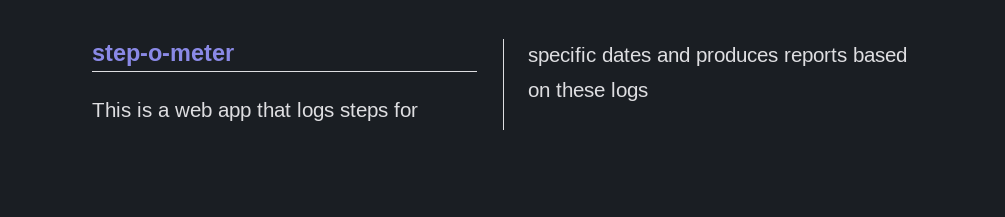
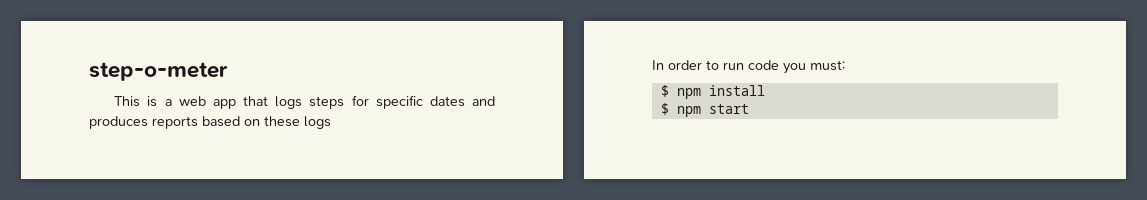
(648, 91) none -> [652,60,845,74] [660,85,765,99] [660,103,749,117] // In order to run code you must: // $ npm install // $ npm start

